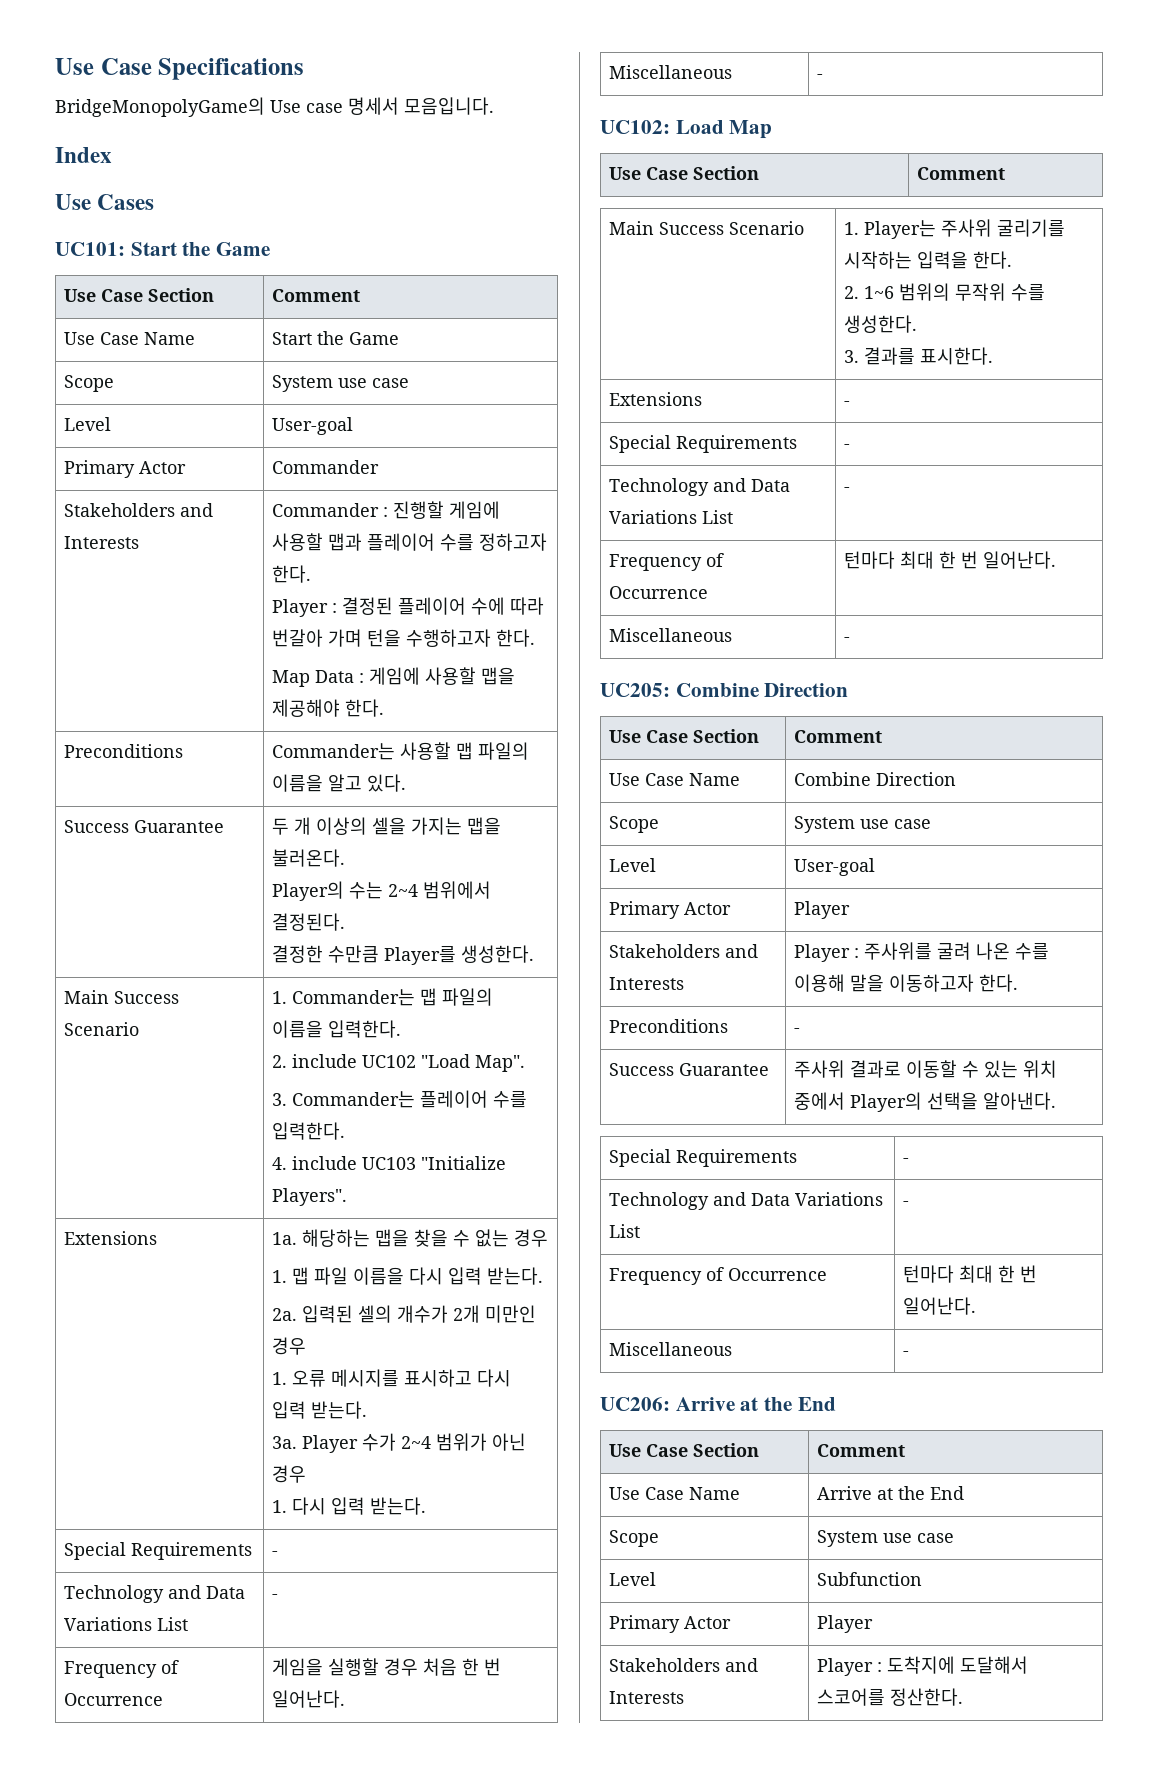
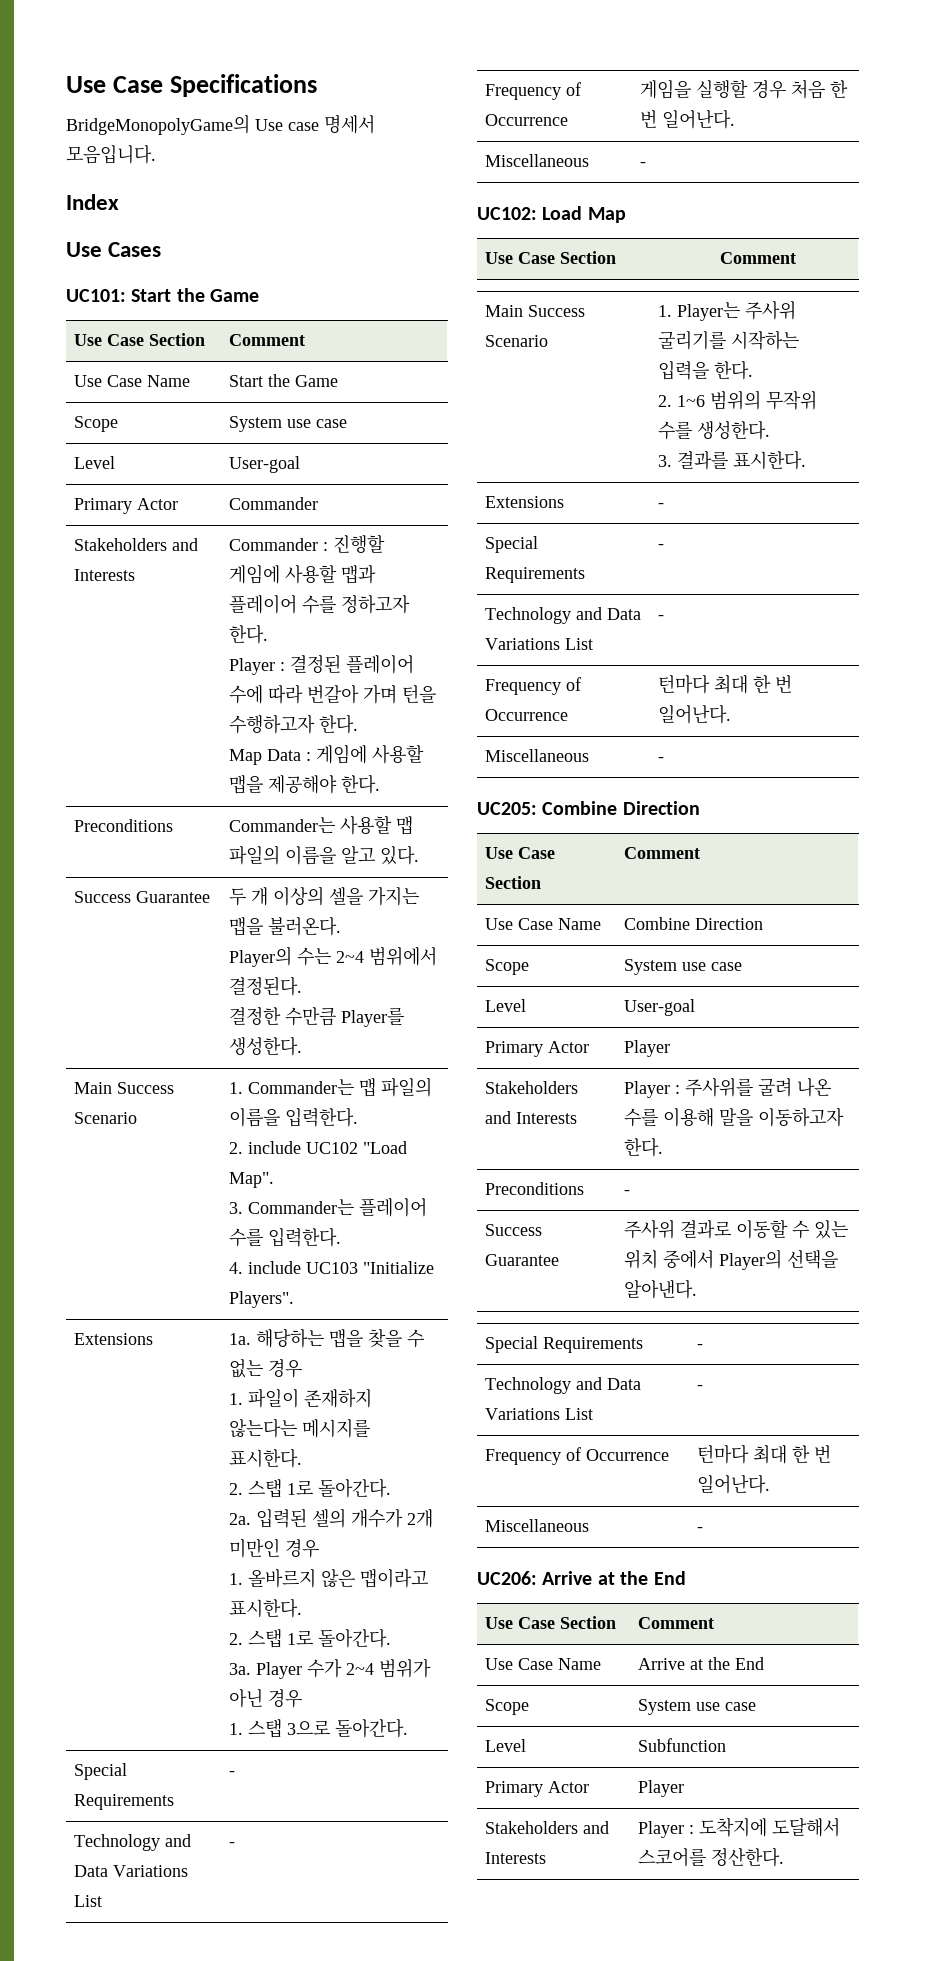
[292,1267,544,1285] 맵 파일 이름을 다시 입력 받는다. -> [248,1388,373,1408] [229,1418,371,1438] [229,1448,303,1468] [229,1478,392,1498] 파일이 존재하지 않는다는 메시지를 표시한다. // 2. 스탭 1로 돌아간다.
[292,1369,512,1387] [272,1401,368,1419] 오류 메시지를 표시하고 다시 입력 받는다. -> [248,1568,429,1588] [229,1598,303,1618] [229,1628,392,1648] 올바르지 않은 맵이라고 표시한다. // 2. 스탭 1로 돌아간다.
[292,1497,427,1515] 다시 입력 받는다. -> [248,1718,409,1738] 스탭 3으로 돌아간다.

